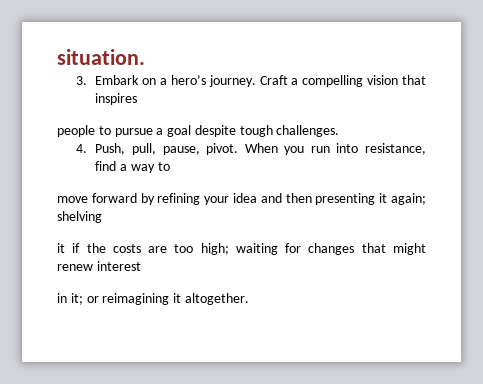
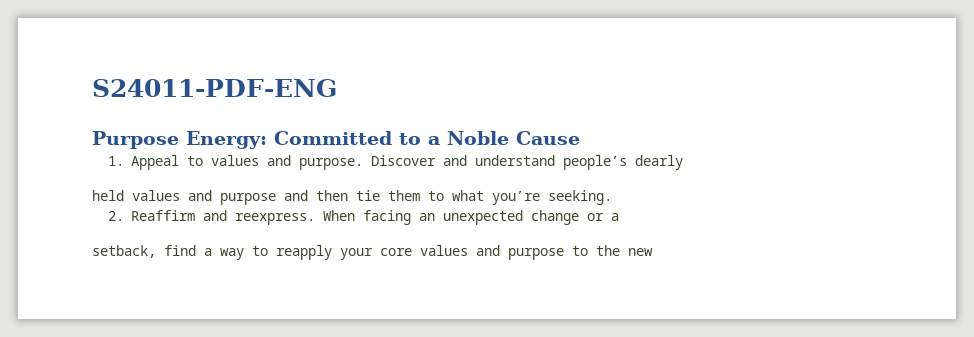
[57,49,145,65] [76,75,426,87] [95,93,138,105] [57,125,340,137] [76,143,426,155] [95,161,170,173] [57,193,427,205] [57,211,102,223] [57,243,426,255] [57,261,141,271] [57,293,249,305] situation. // 3. Embark on a hero’s journey. Craft a compelling vision that inspires // people to pursue a goal despite tough challenges. // 4. Push, pull, pause, pivot. When you run into resistance, find a way to // move forward by refining your idea and then presenting it again; shelving // it if the costs are too high; waiting for changes that might renew interest // in it; or reimagining it altogether. -> [92,79,337,97] [92,131,580,149] [108,155,684,170] [92,190,612,205] [108,210,620,225] [92,245,653,260] S24011-PDF-ENG // Purpose Energy: Committed to a Noble Cause // 1. Appeal to values and purpose. Discover and understand people’s dearly // held values and purpose and then tie them to what you’re seeking. // 2. Reaffirm and reexpress. When facing an unexpected change or a // setback, find a way to reapply your core values and purpose to the new

